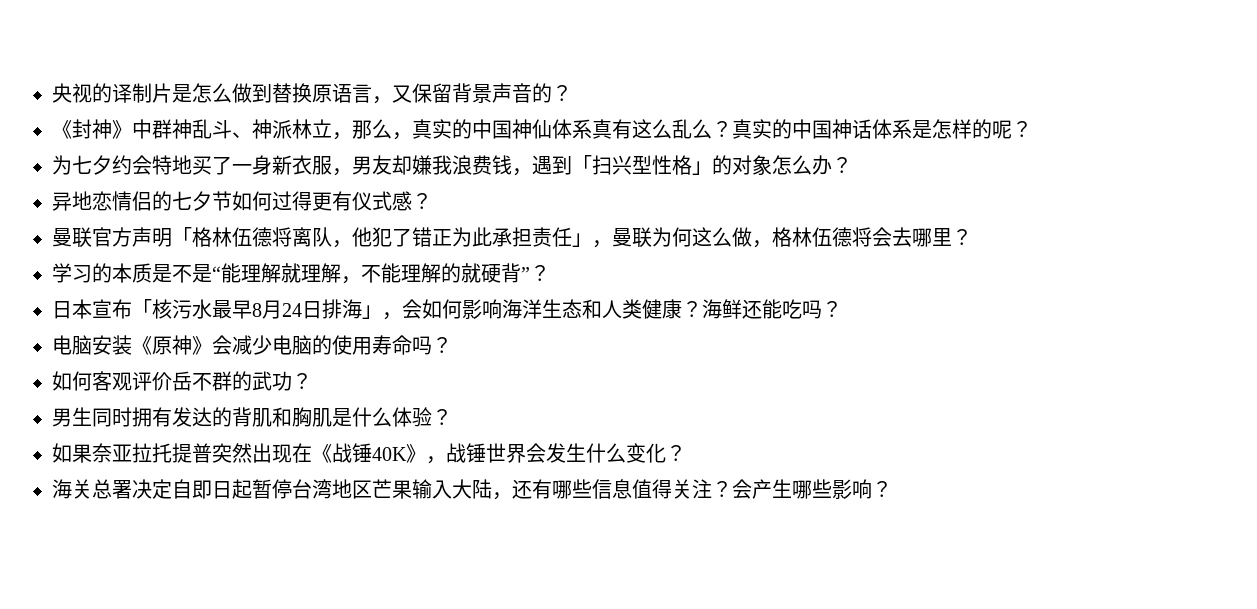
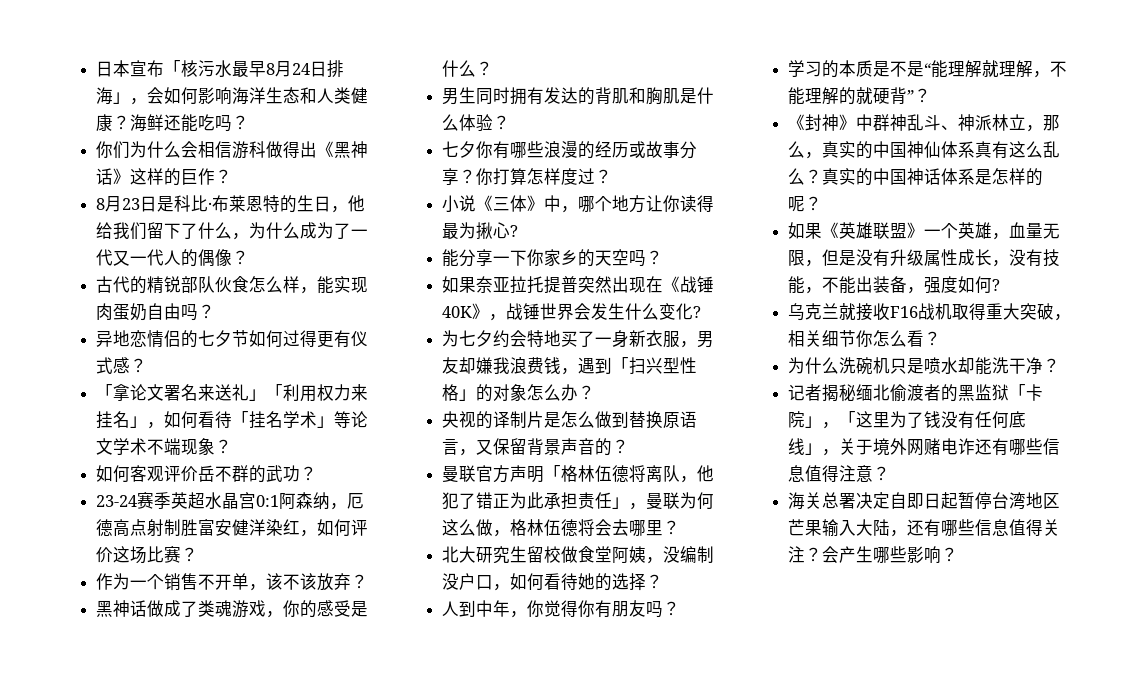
(52, 93) none -> [96,60,345,78] [96,87,369,105] [96,114,250,132] [96,141,369,159] [96,168,233,186] [96,195,366,213] [96,222,369,240] [96,249,250,267] [96,276,369,294] [96,303,216,321] [96,330,369,348] [96,357,148,374] [96,384,369,402] [96,411,369,429] [96,438,233,455] [96,465,318,483] [96,491,365,510] [96,519,369,537] [96,545,199,564] [96,573,369,591] [96,600,369,618] [442,60,494,77] [442,87,715,105] [442,114,511,131] [442,141,698,159] [442,168,613,186] [442,195,715,213] [442,222,519,240] [442,249,664,267] [442,276,715,294] [442,303,702,321] [442,330,715,348] [442,357,698,375] [442,384,596,402] 日本宣布「核污水最早8月24日排海」，会如何影响海洋生态和人类健康？海鲜还能吃吗？ // 你们为什么会相信游科做得出《黑神话》这样的巨作？ // 8月23日是科比·布莱恩特的生日，他给我们留下了什么，为什么成为了一代又一代人的偶像？ // 古代的精锐部队伙食怎么样，能实现肉蛋奶自由吗？ // 异地恋情侣的七夕节如何过得更有仪式感？ // 「拿论文署名来送礼」「利用权力来挂名」，如何看待「挂名学术」等论文学术不端现象？ // 如何客观评价岳不群的武功？ // 23-24赛季英超水晶宫0:1阿森纳，厄德高点射制胜富安健洋染红，如何评价这场比赛？ // 作为一个销售不开单，该不该放弃？ // 黑神话做成了类魂游戏，你的感受是什么？ // 男生同时拥有发达的背肌和胸肌是什么体验？ // 七夕你有哪些浪漫的经历或故事分享？你打算怎样度过？ // 小说《三体》中，哪个地方让你读得最为揪心? // 能分享一下你家乡的天空吗？ // 如果奈亚拉托提普突然出现在《战锤40K》，战锤世界会发生什么变化? // 为七夕约会特地买了一身新衣服，男友却嫌我浪费钱，遇到「扫兴型性格」的对象怎么办？ //
(572, 93) none -> [442,465,715,483] [442,492,715,510] [442,519,681,537] [442,546,715,564] [442,573,664,591] [442,600,681,618] [788,60,1068,78] [788,87,932,105] // 曼联官方声明「格林伍德将离队，他犯了错正为此承担责任」，曼联为何这么做，格林伍德将会去哪里？ // 北大研究生留校做食堂阿姨，没编制没户口，如何看待她的选择？ // 人到中年，你觉得你有朋友吗？ // 学习的本质是不是“能理解就理解，不能理解的就硬背”？
[52,155,852,176] [52,191,432,211] [52,227,972,248] [52,263,550,284] [52,299,842,320] [52,335,452,355] [52,371,312,391] [52,407,452,427] [52,443,666,464] 为七夕约会特地买了一身新衣服，男友却嫌我浪费钱，遇到「扫兴型性格」的对象怎么办？ // 异地恋情侣的七夕节如何过得更有仪式感？ // 曼联官方声明「格林伍德将离队，他犯了错正为此承担责任」，曼联为何这么做，格林伍德将会去哪里？ // 学习的本质是不是“能理解就理解，不能理解的就硬背”？ // 日本宣布「核污水最早8月24日排海」，会如何影响海洋生态和人类健康？海鲜还能吃吗？ // 电脑安装《原神》会减少电脑的使用寿命吗？ // 如何客观评价岳不群的武功？ // 男生同时拥有发达的背肌和胸肌是什么体验？ // 如果奈亚拉托提普突然出现在《战锤40K》，战锤世界会发生什么变化 -> [788,222,1061,240] [788,249,1061,267] [788,276,1001,294] [788,303,1072,321] [788,330,942,347] [788,357,1061,375] [788,384,1044,402] [788,411,1027,429] [788,438,1061,456] [788,465,874,482] 如果《英雄联盟》一个英雄，血量无限，但是没有升级属性成长，没有技能，不能出装备，强度如何? // 乌克兰就接收F16战机取得重大突破，相关细节你怎么看？ // 为什么洗碗机只是喷水却能洗干净？ // 记者揭秘缅北偷渡者的黑监狱「卡院」，「这里为了钱没有任何底线」，关于境外网赌电诈还有哪些信息值得注意

